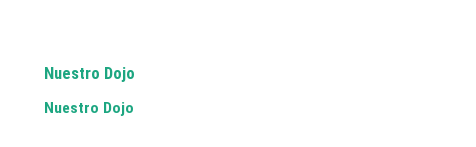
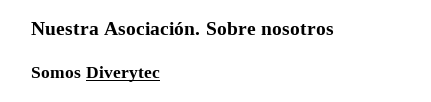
[44,67,136,82] [44,102,135,116] Nuestro Dojo // Nuestro Dojo -> [31,22,334,35] [31,66,160,82] Nuestra Asociación. Sobre nosotros // Somos Diverytec

